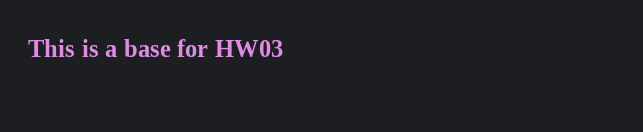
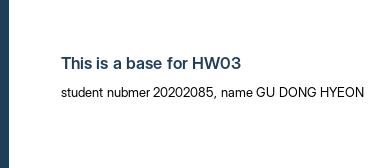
(284, 48) none -> [61,87,365,99] // student nubmer 20202085, name GU DONG HYEON

